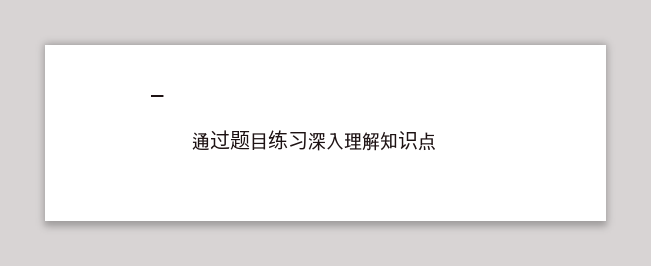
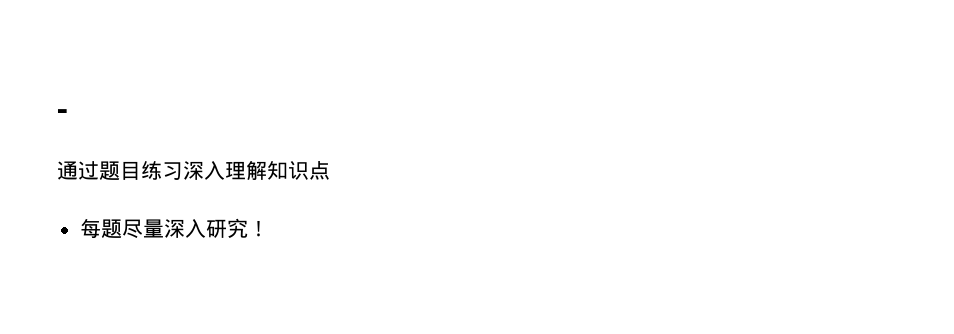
(437, 141) none -> [80,218,270,239] // 每题尽量深入研究！

